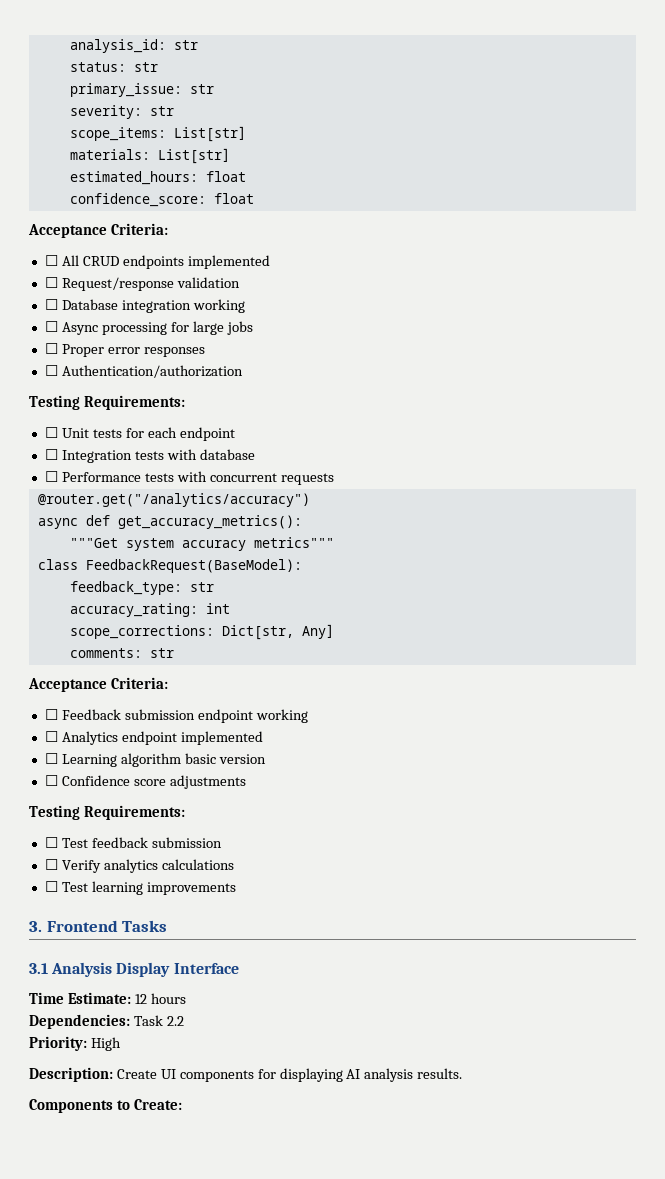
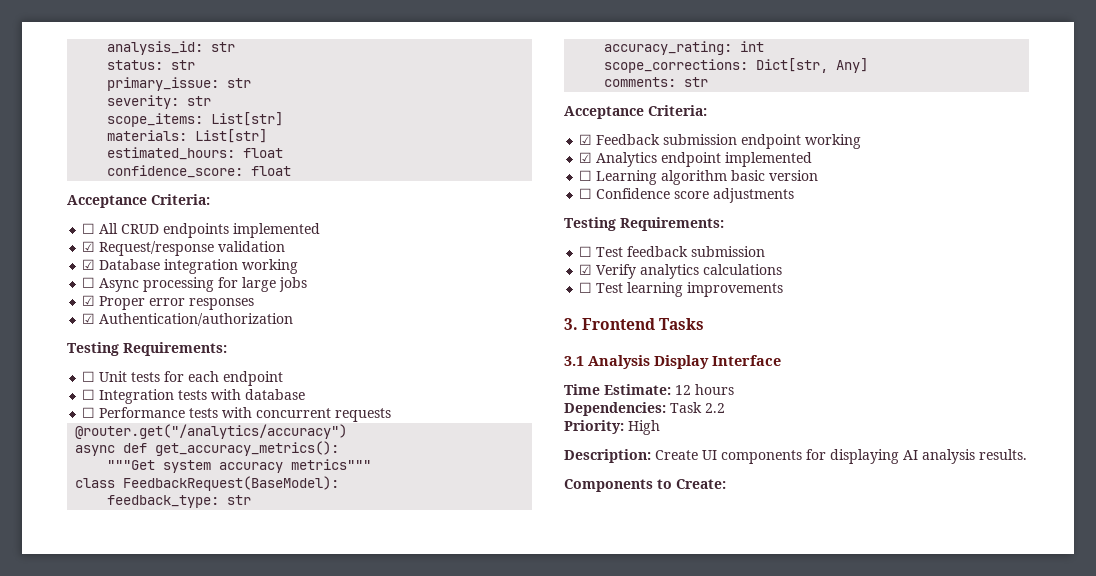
[44,277,58,288] ☐ -> [82,241,96,252] ☑
[44,299,58,310] ☐ -> [82,259,96,270] ☑
[44,343,58,354] ☐ -> [82,295,96,306] ☑
[44,365,58,376] ☐ -> [82,313,96,324] ☑
[44,709,58,720] ☐ -> [579,134,593,145] ☑
[44,731,58,742] ☐ -> [579,152,593,163] ☑
[44,859,58,870] ☐ -> [579,264,593,275] ☑

